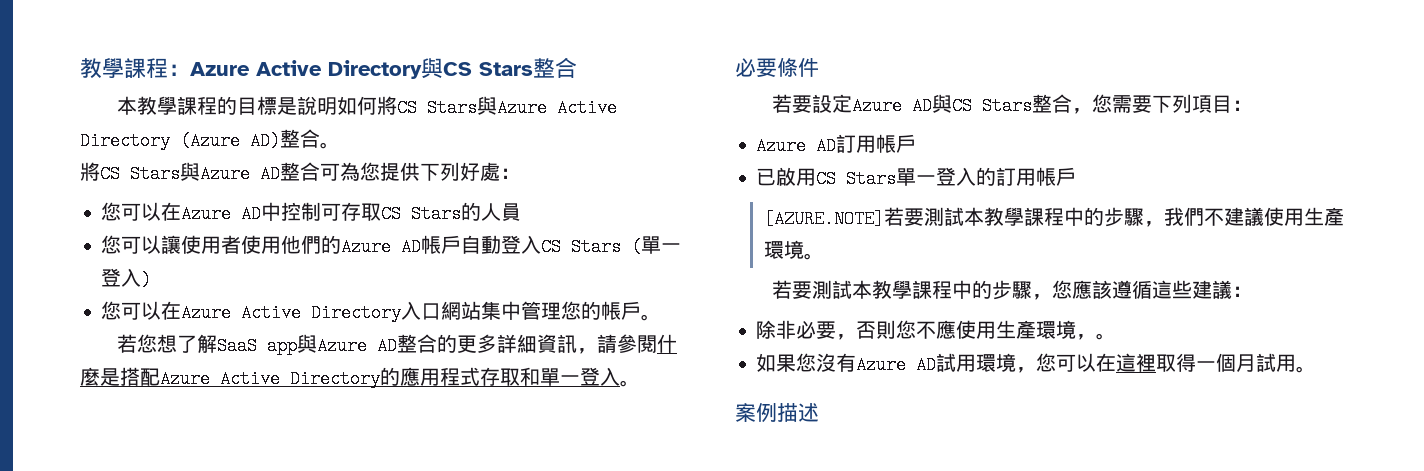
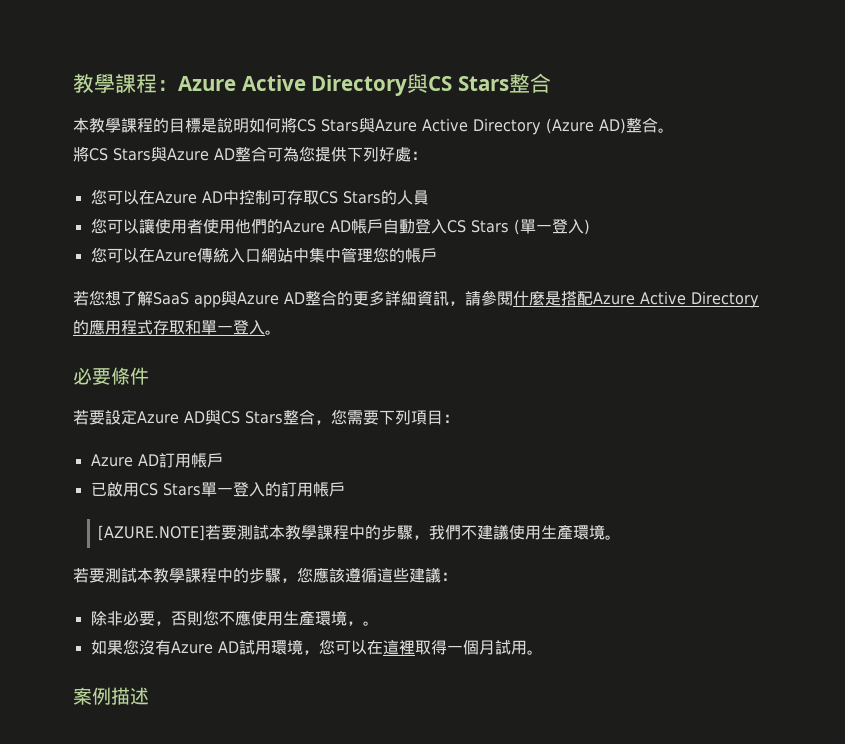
[241,304,402,322] Active Directory -> [196,248,229,263] 傳統
(482, 310) none -> [292,248,309,263] 中
[641,314,662,321] 。 -> (437, 255) none

